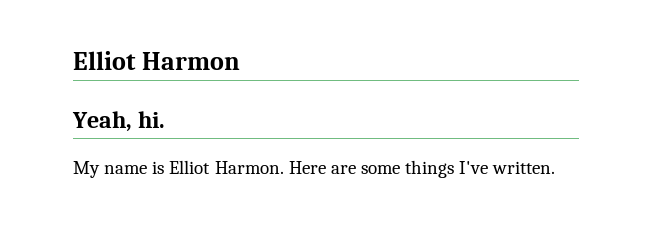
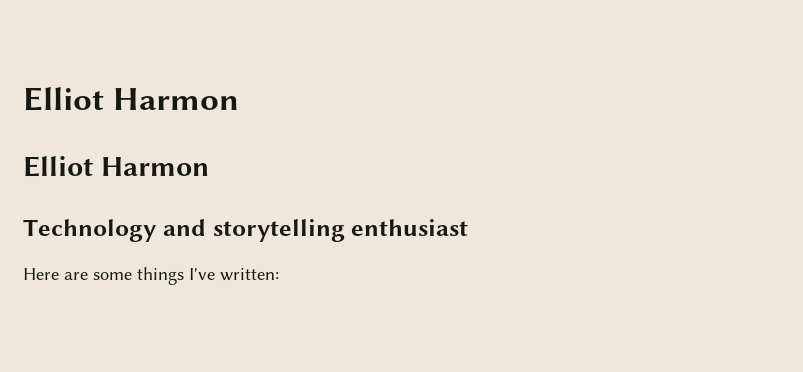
[73,51,241,70] [72,111,166,132] [73,160,284,178] Elliot Harmon // Yeah, hi. // My name is Elliot Harmon. -> [23,87,240,111] [23,156,209,177] [23,219,469,242] Elliot Harmon // Elliot Harmon // Technology and storytelling enthusiast //
[492,161,556,174] written. -> [220,268,279,281] written:

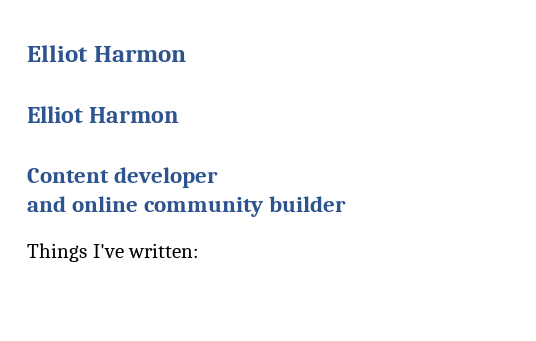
[23,219,469,242] [23,267,184,285] Technology and storytelling enthusiast // Here are some things -> [27,167,219,188] [27,196,347,217] [27,243,87,262] Content developer // and online community builder // Things

